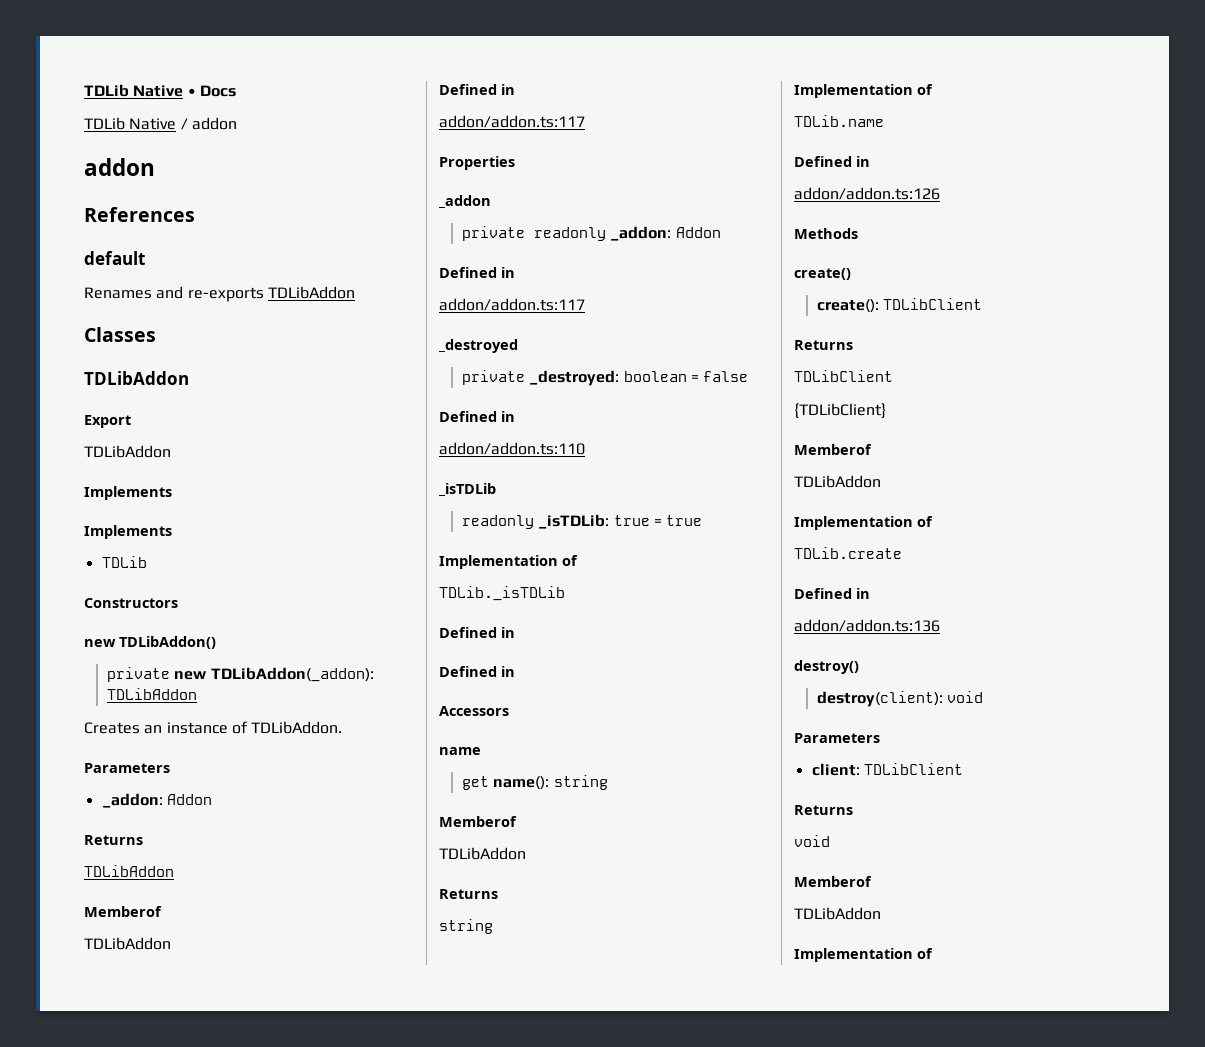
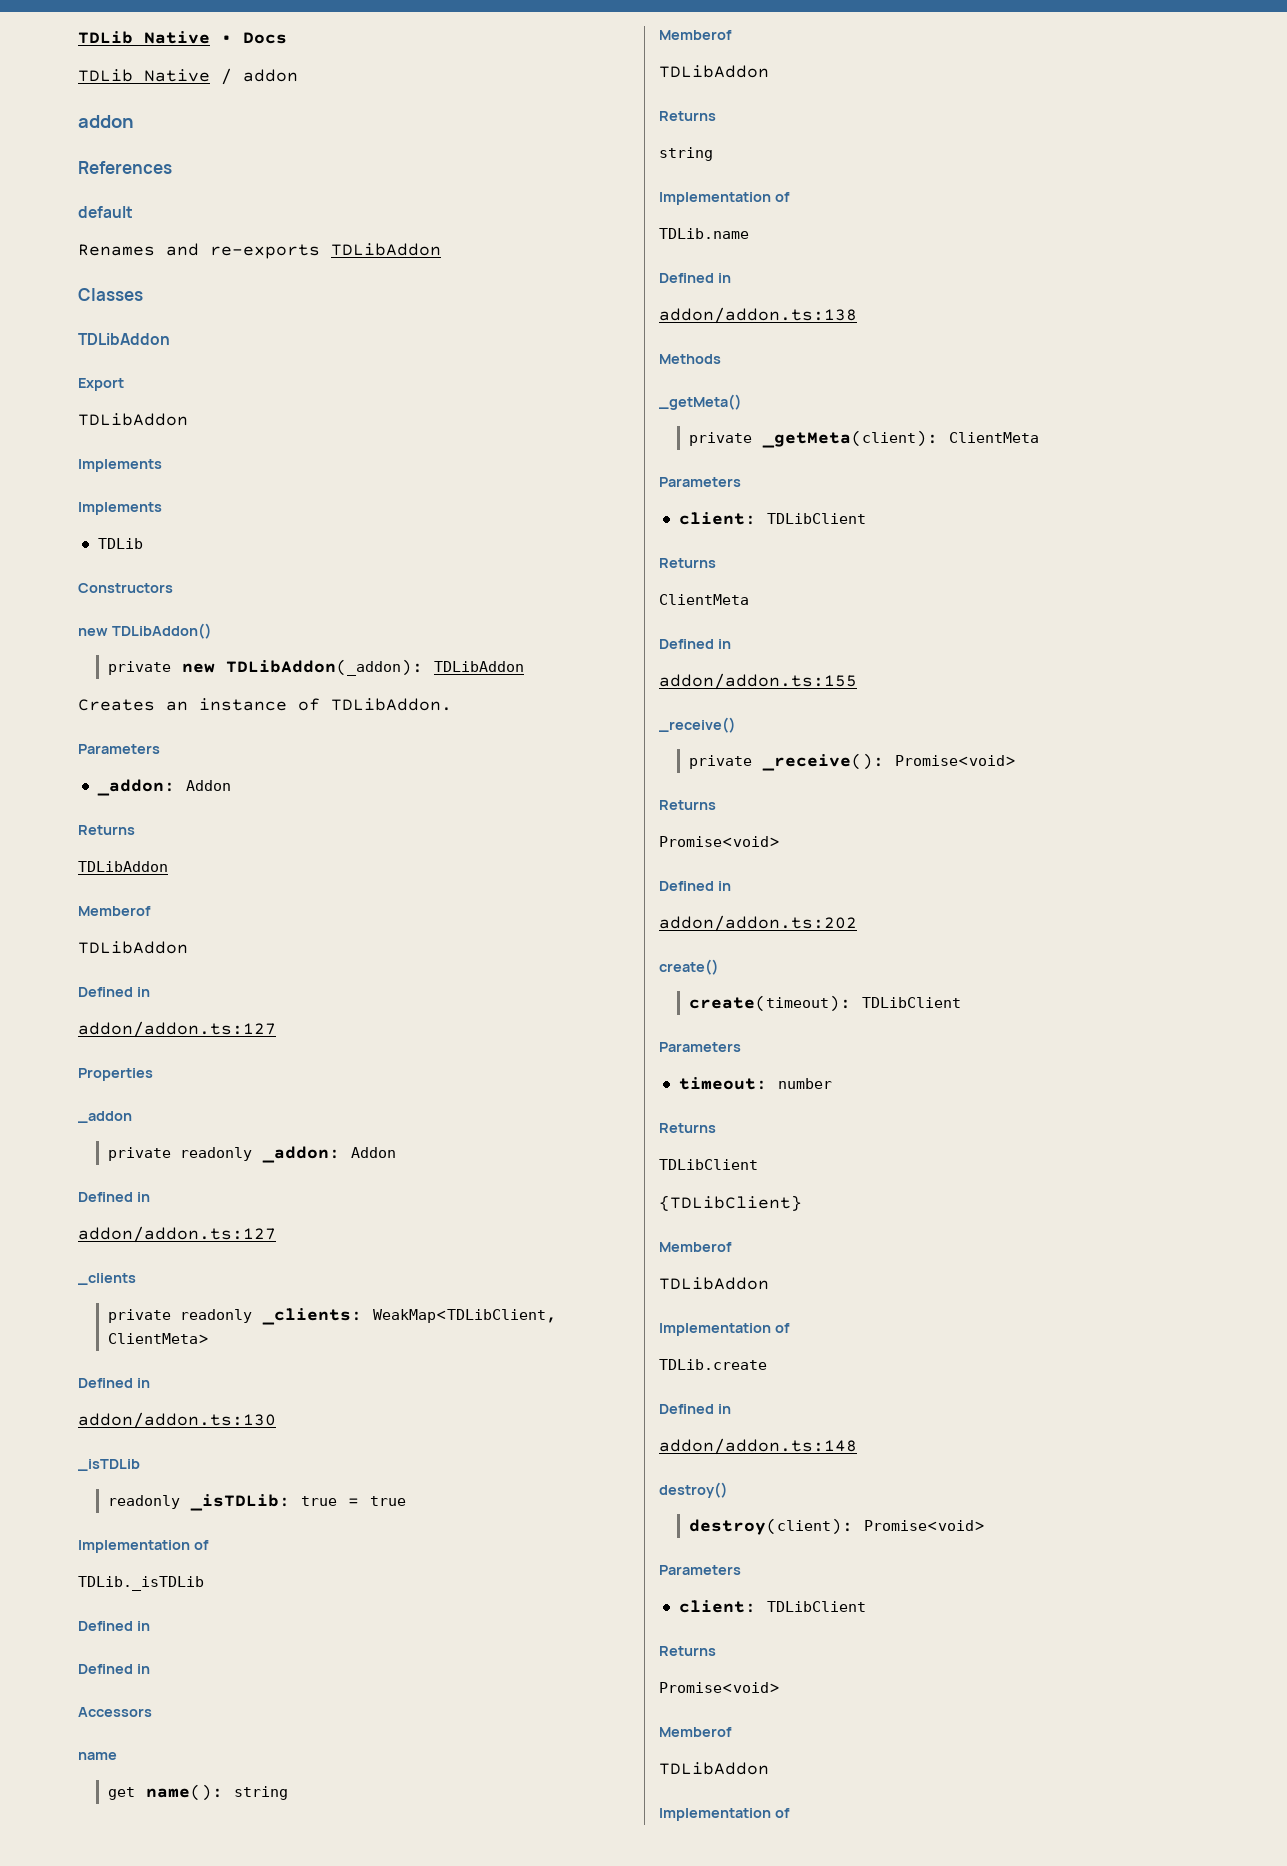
[439,115,585,128] addon/addon.ts:117 -> [78,1021,276,1038] addon/addon.ts:127
[439,298,585,311] [438,339,518,353] [461,370,749,386] [439,411,515,422] [439,442,585,455] addon/addon.ts:117 // _destroyed // private _destroyed: boolean = false // Defined in // addon/addon.ts:110 -> [78,1226,276,1243] [78,1273,136,1285] [108,1308,558,1325] [108,1333,210,1344] [78,1378,150,1388] [78,1412,276,1429] addon/addon.ts:127 // _clients // private readonly _clients: WeakMap<TDLibClient, ClientMeta> // Defined in // addon/addon.ts:130
[794,187,940,200] addon/addon.ts:126 -> [659,307,857,324] addon/addon.ts:138
(858, 233) none -> [659,394,742,410] [689,430,1040,448] [659,477,741,487] [678,512,866,525] [659,558,716,568] [659,594,749,605] [659,639,731,649] [659,673,857,690] [659,717,736,733] [689,753,1017,771] [659,800,716,810] [659,836,780,847] [659,881,731,891] [659,915,857,932] // _getMeta() // private _getMeta(client): ClientMeta // Parameters // client: TDLibClient // Returns // ClientMeta // Defined in // addon/addon.ts:155 // _receive() // private _receive(): Promise<void> // Returns // Promise<void> // Defined in // addon/addon.ts:202
[816,298,983,313] create(): TDLibClient -> [689,995,962,1012] [659,1042,741,1052] [678,1077,832,1090] create(timeout): TDLibClient // Parameters // timeout: number
[794,619,940,632] addon/addon.ts:136 -> [659,1438,857,1455] addon/addon.ts:148
[947,691,984,703] [794,733,880,743] [811,763,963,776] [794,805,853,815] [794,835,830,847] void // Parameters // client: TDLibClient // Returns // void -> [864,1520,986,1531] [659,1565,741,1575] [678,1600,866,1613] [659,1646,716,1656] [659,1682,780,1693] Promise<void> // Parameters // client: TDLibClient // Returns // Promise<void>

